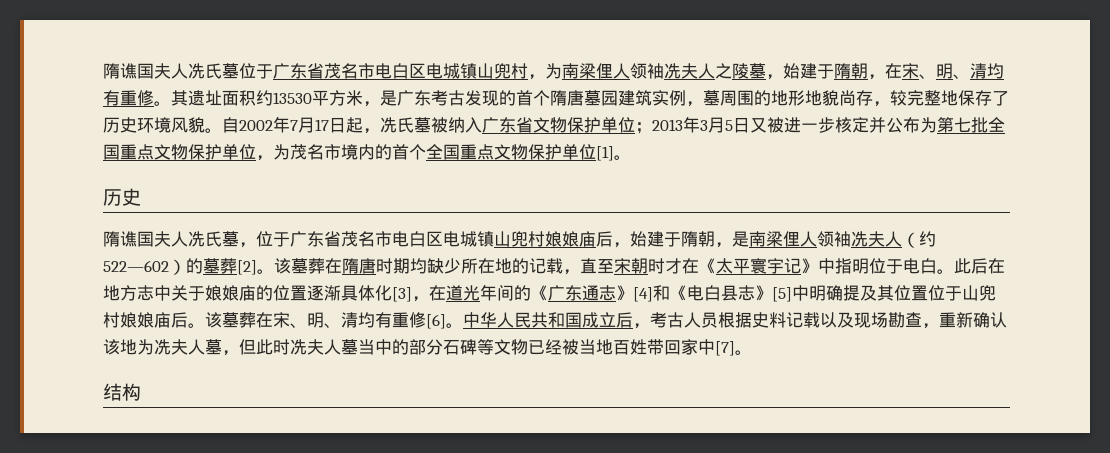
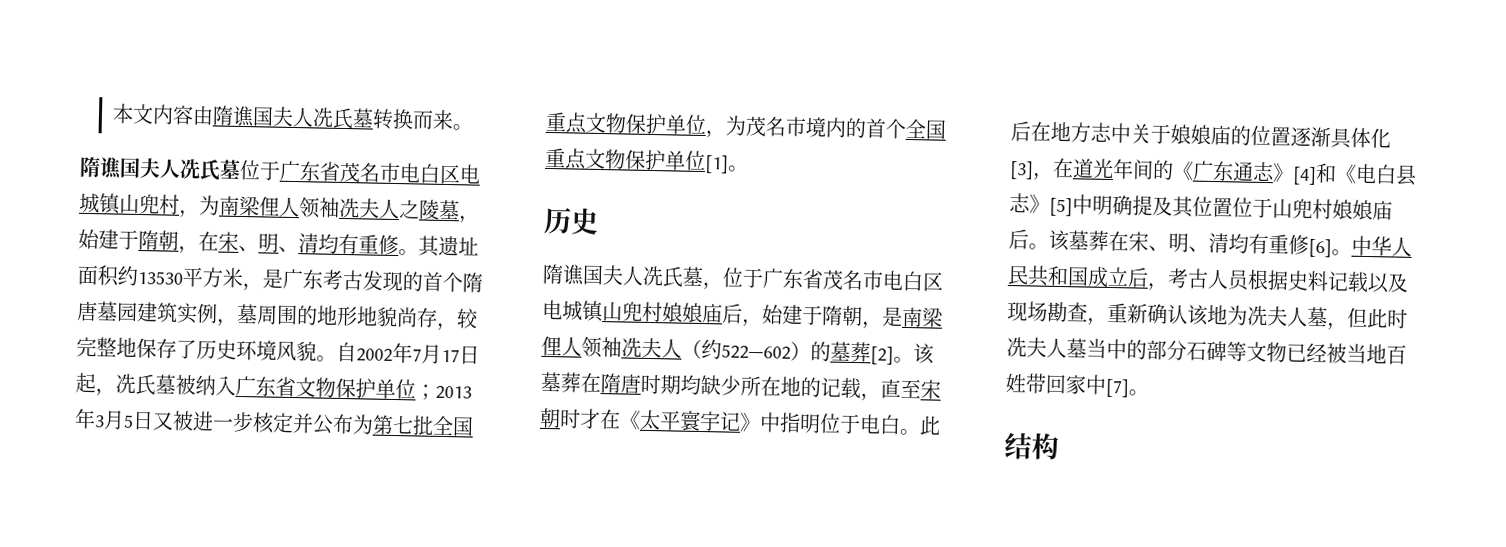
(103, 71) none -> [112,103,474,131] 本文内容由隋谯国夫人冼氏墓转换而来。 //

